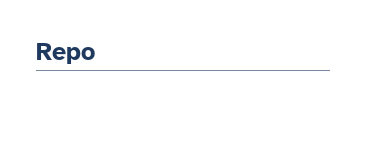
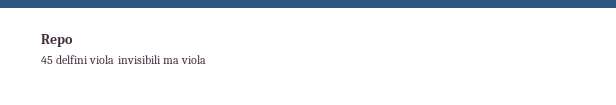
(95, 53) none -> [41,55,207,64] // 45 delfini viola invisibili ma viola

